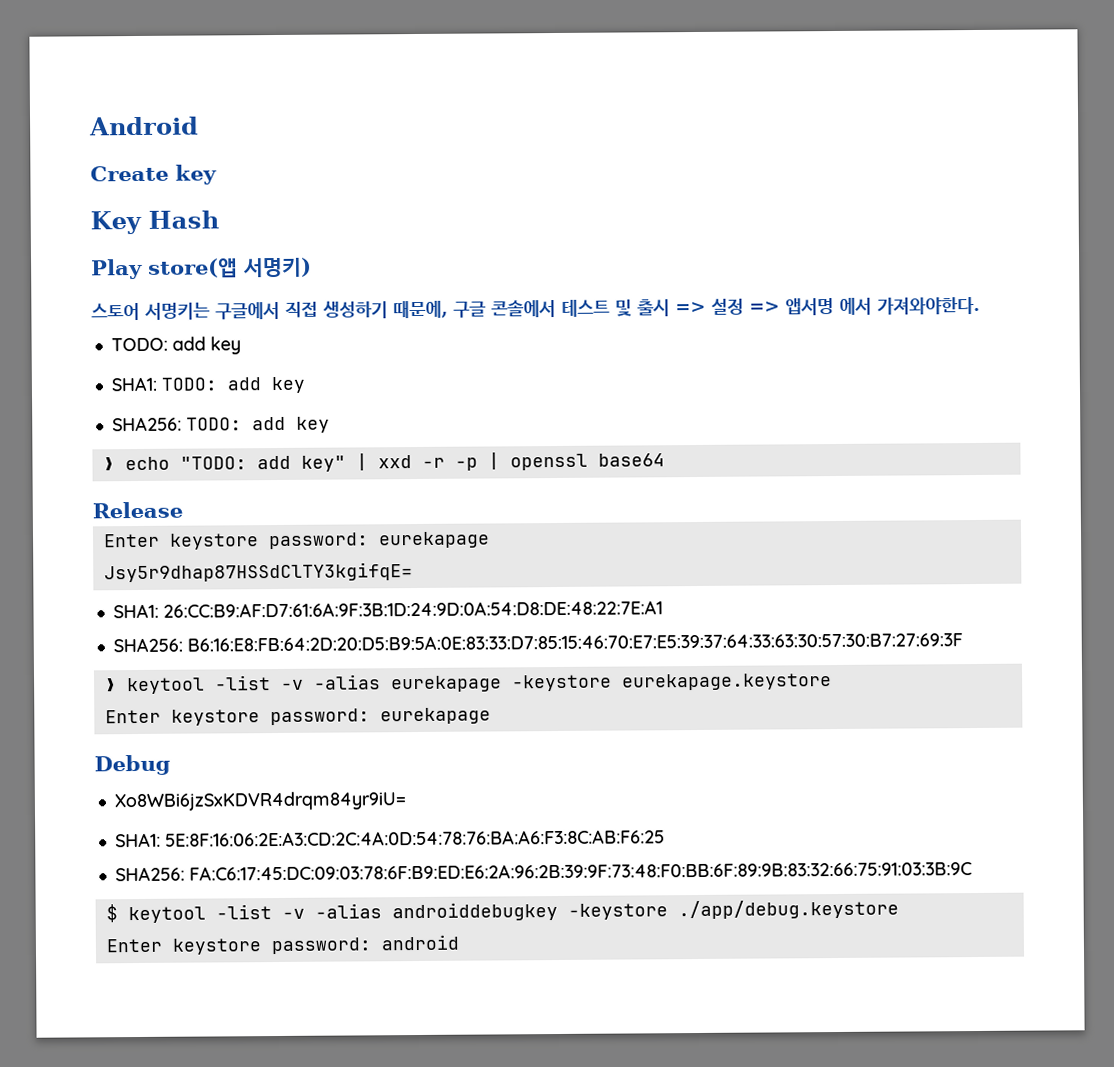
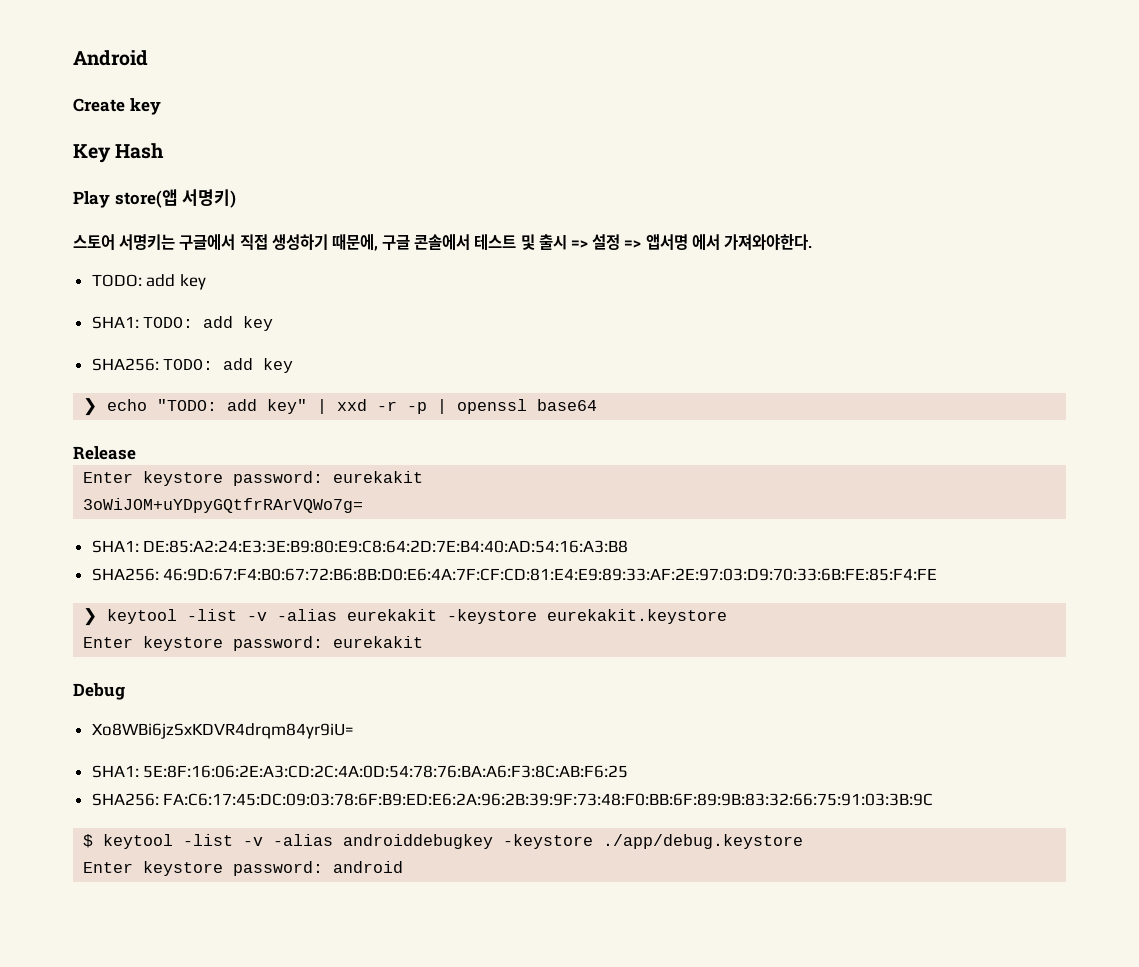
[377,531,490,549] [103,562,413,583] [112,600,663,619] [112,632,963,653] eurekapage // Jsy5r9dhap87HSSdClTY3kgifqE= // SHA1: 26:CC:B9:AF:D7:61:6A:9F:3B:1D:24:9D:0A:54:D8:DE:48:22:7E:A1 // SHA256: B6:16:E8:FB:64:2D:20:D5:B9:5A:0E:83:33:D7:85:15:46:70:E7:E5:39:37:64:33:63:30:57:30:B7:27:69:3F -> [333,471,424,483] [83,498,364,513] [91,540,629,553] [91,568,938,581] eurekakit // 3oWiJOM+uYDpyGQtfrRArVQWo7g= // SHA1: DE:85:A2:24:E3:3E:B9:80:E9:C8:64:2D:7E:B4:40:AD:54:16:A3:B8 // SHA256: 46:9D:67:F4:B0:67:72:B6:8B:D0:E6:4A:7F:CF:CD:81:E4:E9:89:33:AF:2E:97:03:D9:70:33:6B:FE:85:F4:FE
[390,673,832,693] [104,707,491,726] eurekapage -keystore eurekapage.keystore // Enter keystore password: eurekapage -> [347,609,728,624] [83,636,424,651] eurekakit -keystore eurekakit.keystore // Enter keystore password: eurekakit

